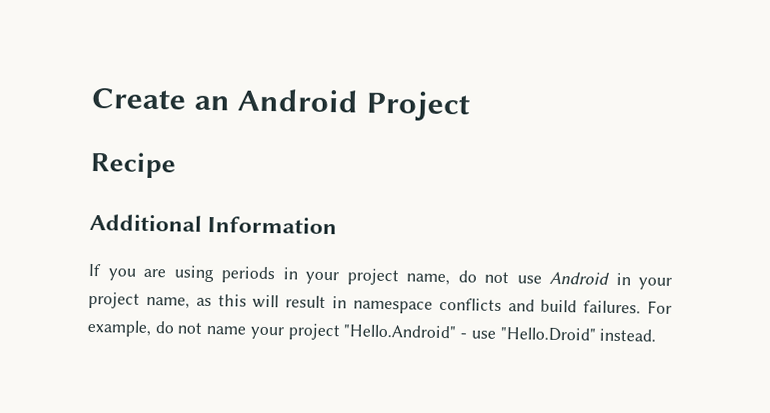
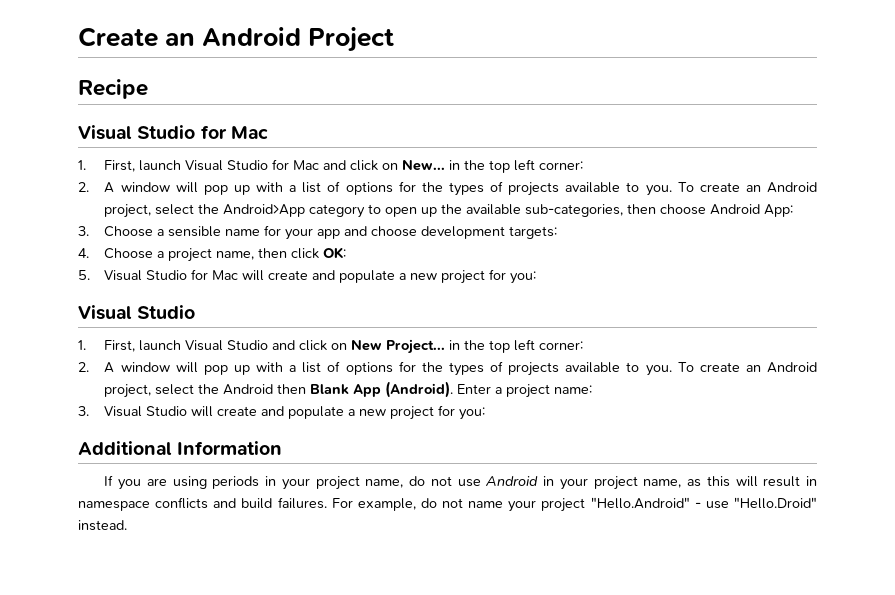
(176, 165) none -> [78,125,268,140] [78,159,584,173] [78,181,818,196] [104,204,794,218] [78,225,558,240] [78,247,347,262] [78,269,537,284] [78,305,196,320] [78,339,584,354] [78,361,818,376] [104,381,593,398] [78,405,486,420] // Visual Studio for Mac // 1. First, launch Visual Studio for Mac and click on New... in the top left corner: // 2. A window will pop up with a list of options for the types of projects available to you. To create an Android project, select the Android>App category to open up the available sub-categories, then choose Android App: // 3. Choose a sensible name for your app and choose development targets: // 4. Choose a project name, then click OK: // 5. Visual Studio for Mac will create and populate a new project for you: // Visual Studio // 1. First, launch Visual Studio and click on New Project... in the top left corner: // 2. A window will pop up with a list of options for the types of projects available to you. To create an Android project, select the Android then Blank App (Android). Enter a project name: // 3. Visual Studio will create and populate a new project for you:

